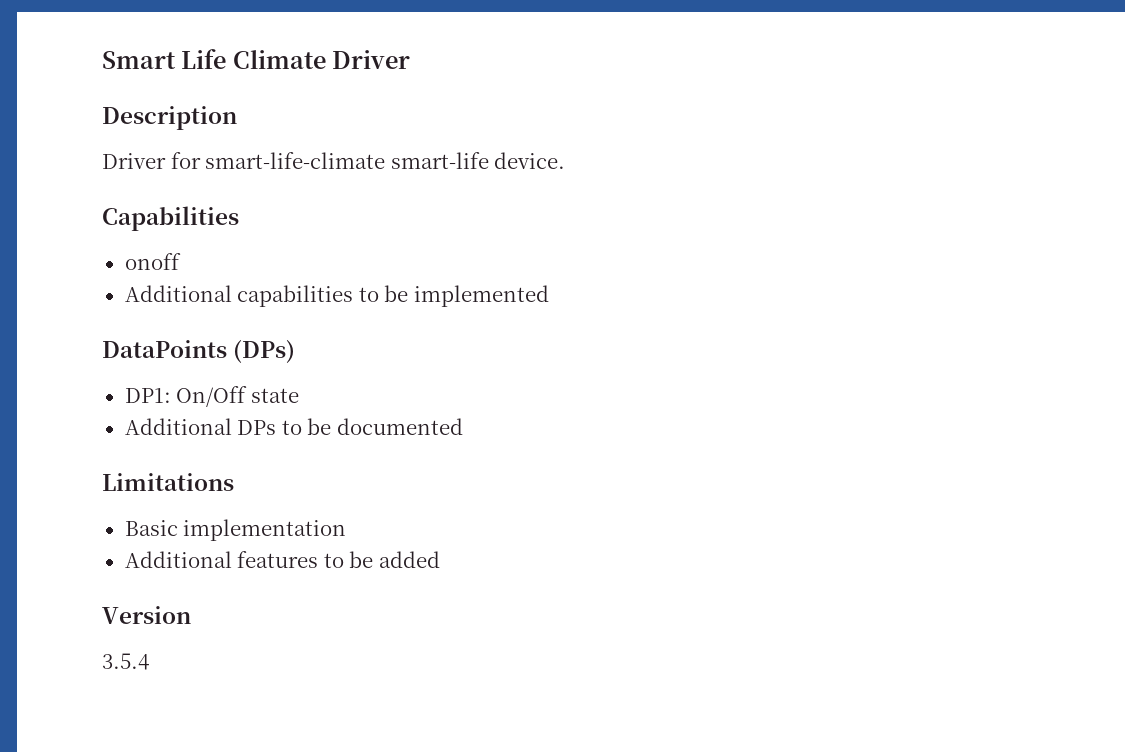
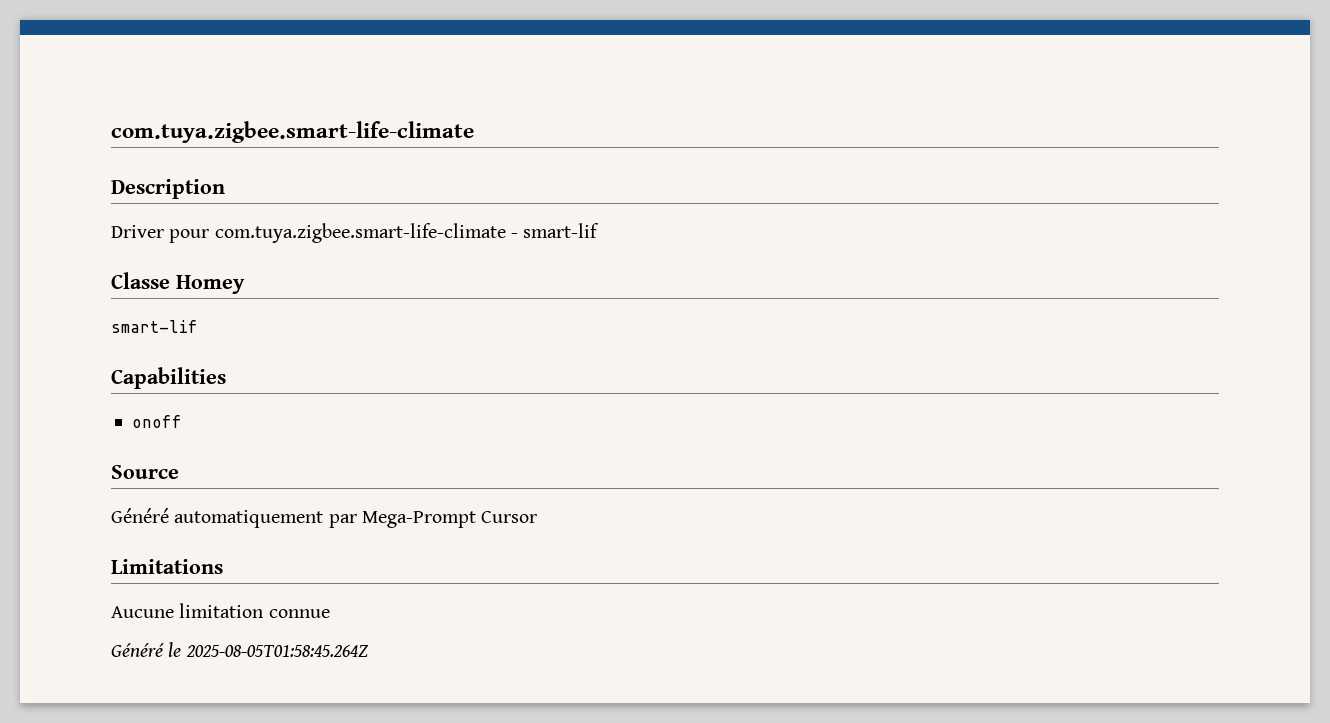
[102,49,411,69] [102,106,237,130] [102,152,566,169] [102,206,239,231] [124,253,181,270] [124,285,549,307] [102,339,296,363] [124,386,299,407] [124,418,463,435] [102,473,234,491] [124,519,347,541] [124,551,440,568] [102,606,191,624] [102,653,149,670] Smart Life Climate Driver // Description // Driver for smart-life-climate smart-life device. // Capabilities // onoff // Additional capabilities to be implemented // DataPoints (DPs) // DP1: On/Off state // Additional DPs to be documented // Limitations // Basic implementation // Additional features to be added // Version // 3.5.4 -> [111,121,474,143] [111,179,225,199] [111,223,600,243] [111,272,245,294] [111,320,198,333] [111,367,226,389] [132,415,183,428] [111,465,179,479] [111,508,538,528] [111,559,223,574] [111,603,330,618] [111,642,369,657] com.tuya.zigbee.smart-life-climate // Description // Driver pour com.tuya.zigbee.smart-life-climate - smart-lif // Classe Homey // smart-lif // Capabilities // onoff // Source // Généré automatiquement par Mega-Prompt Cursor // Limitations // Aucune limitation connue // Généré le 2025-08-05T01:58:45.264Z

